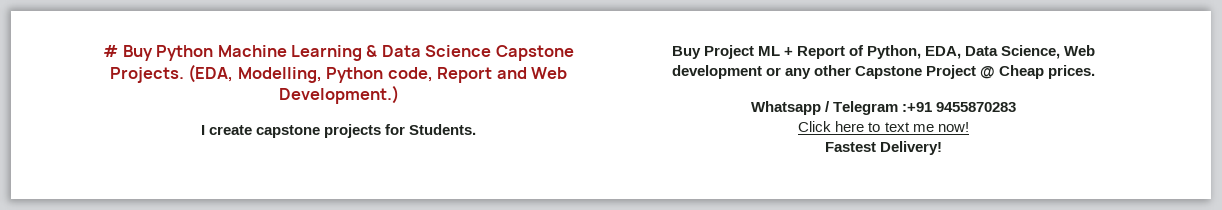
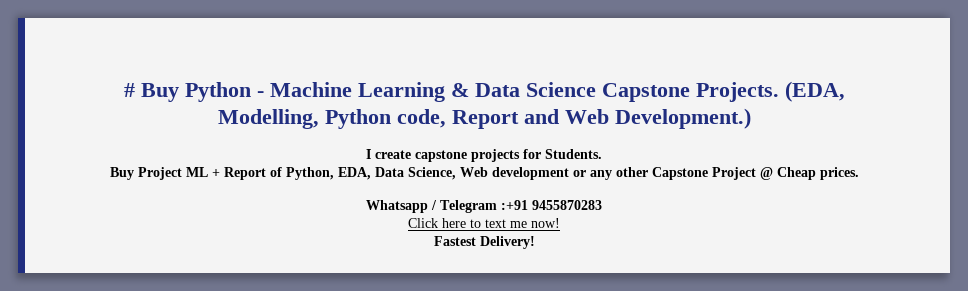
(214, 53) none -> [256,91,264,97] -

